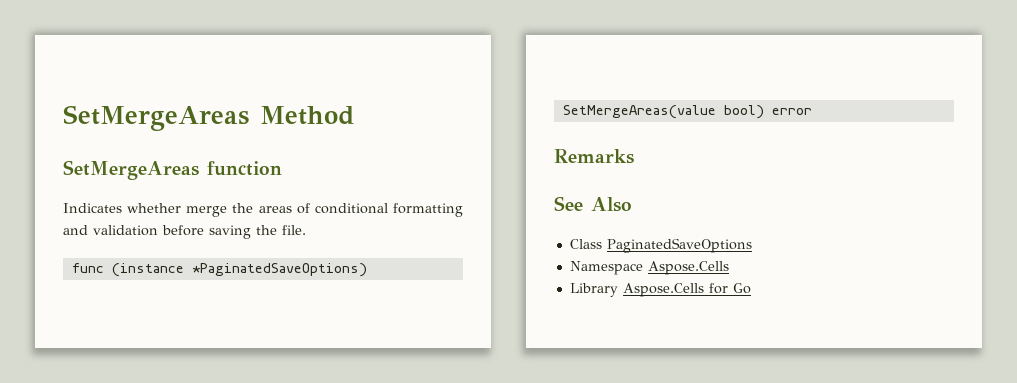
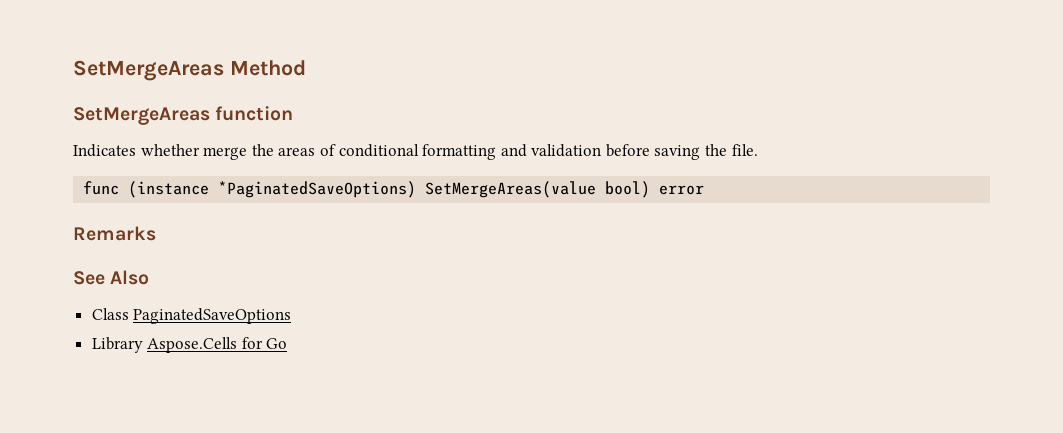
[569,261,729,275] // Namespace Aspose.Cells -> (292, 316) none

